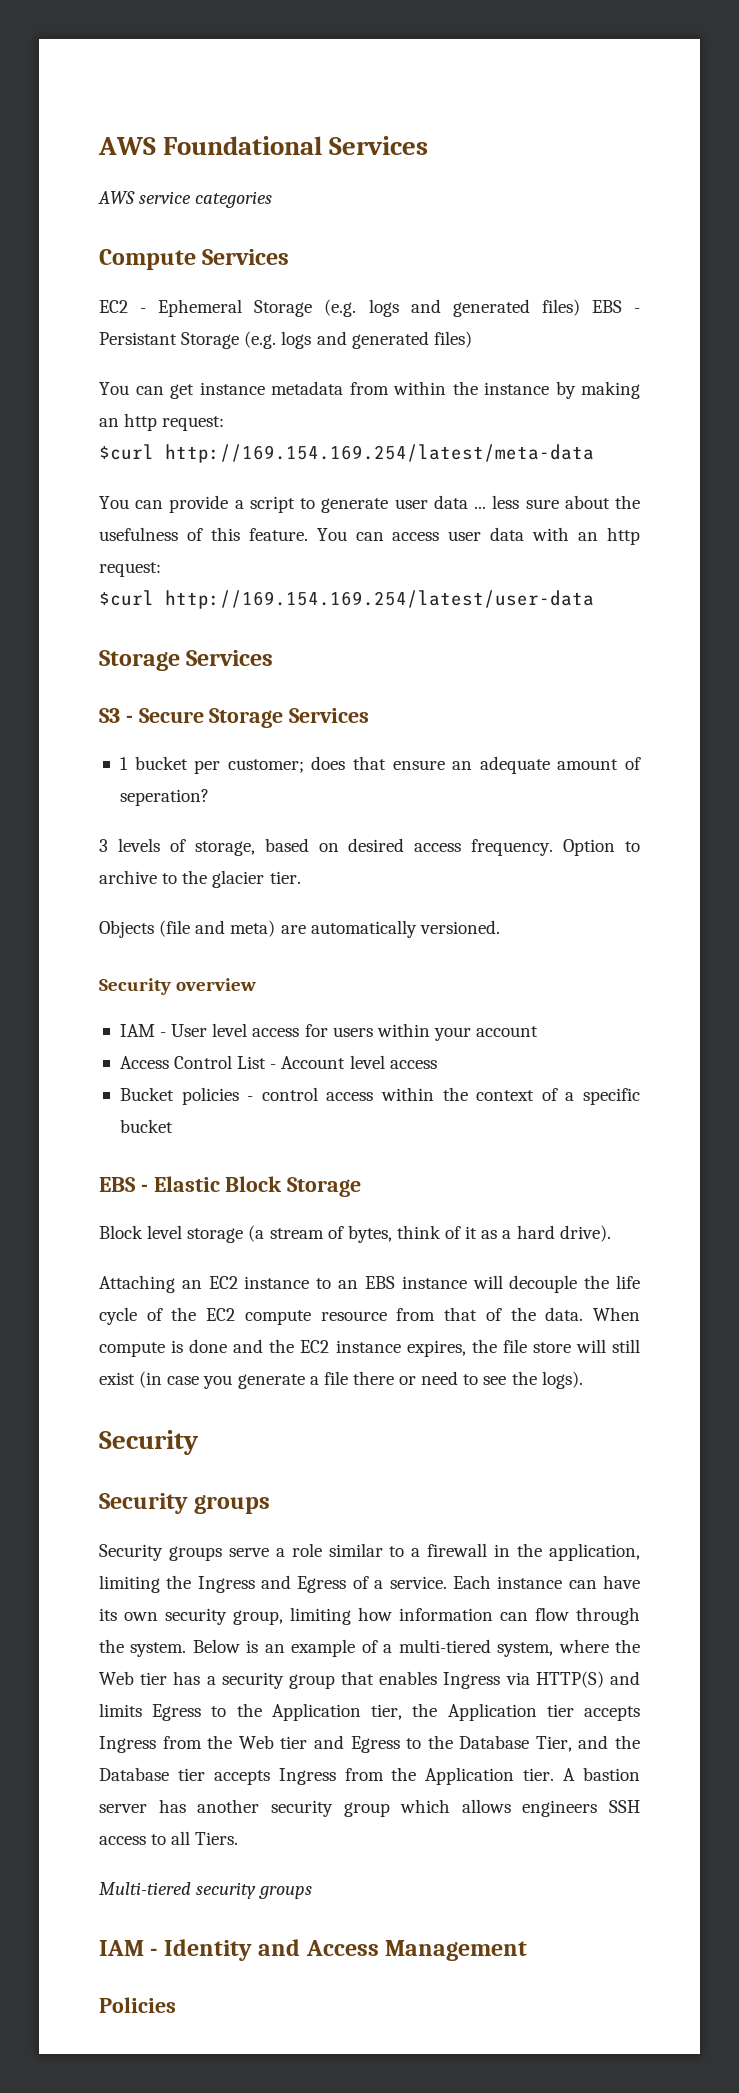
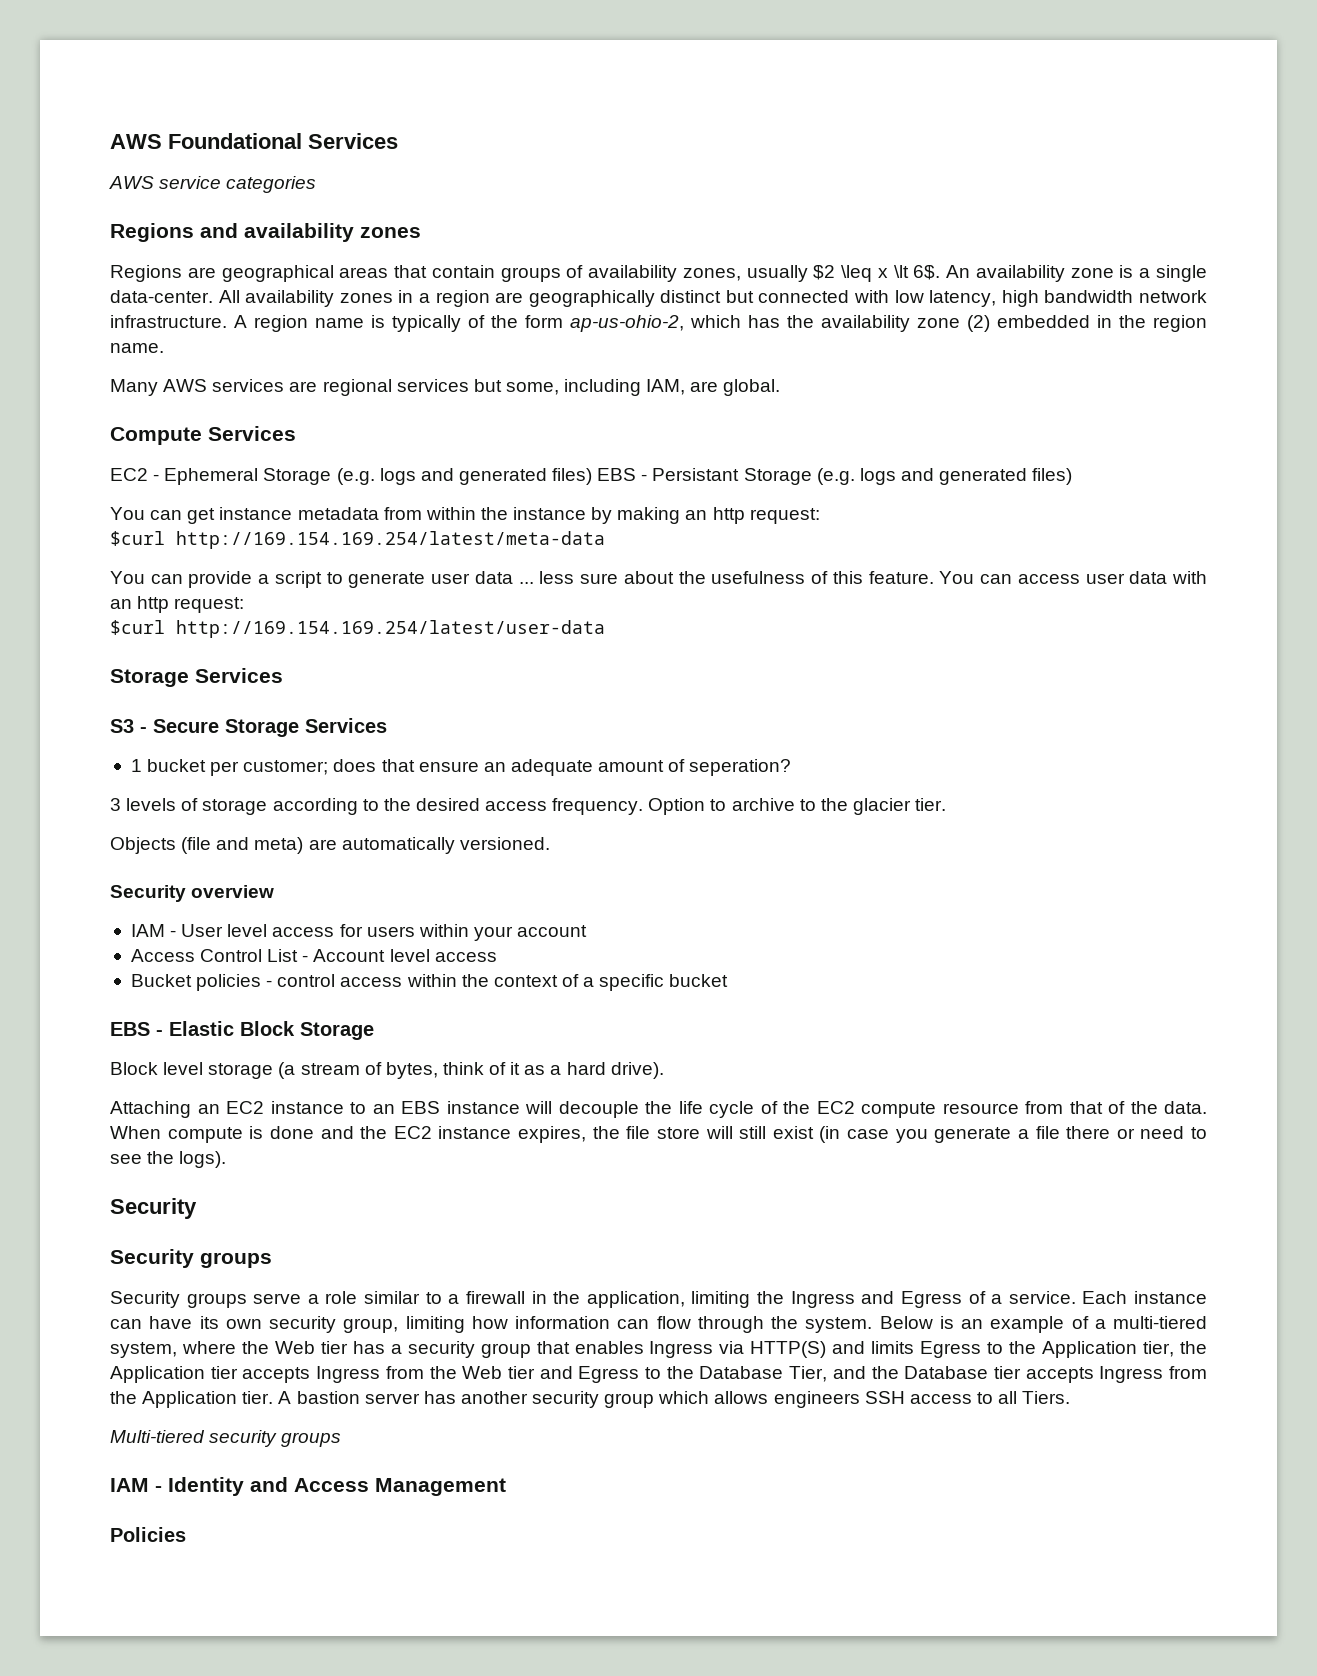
(273, 199) none -> [110,223,421,242] [110,265,1208,282] [110,290,1207,307] [110,315,1207,332] [110,343,164,353] [110,379,781,396] // Regions and availability zones // Regions are geographical areas that contain groups of availability zones, usually $2 \leq x \lt 6$. An availability zone is a single data-center. All availability zones in a region are geographically distinct but connected with low latency, high bandwidth network infrastructure. A region name is typically of the form ap-us-ohio-2, which has the availability zone (2) embedded in the region name. // Many AWS services are regional services but some, including IAM, are global.
[194,838,339,856] storage, based on -> [202,798,411,815] storage according to the

